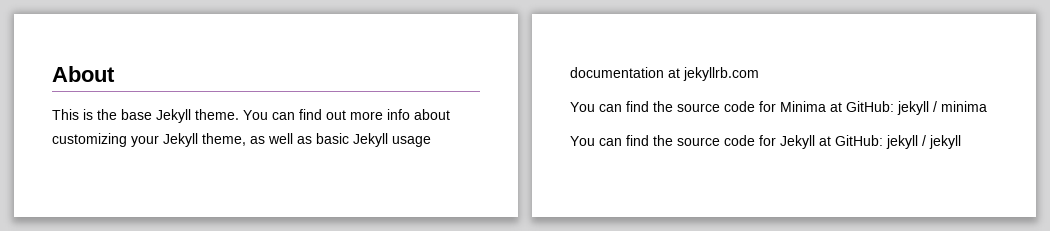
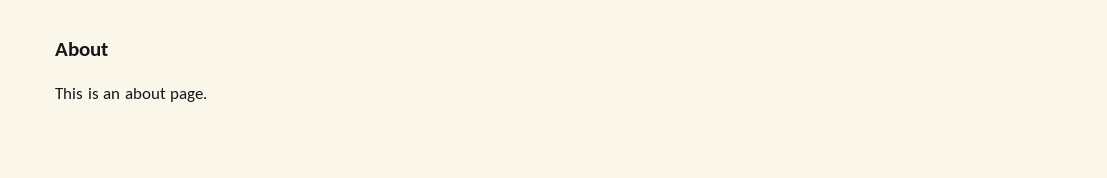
[97,109,450,123] [52,133,431,147] [570,67,759,81] [570,101,987,115] [570,135,961,149] the base Jekyll theme. You can find out more info about customizing your Jekyll theme, as well as basic Jekyll usage documentation at jekyllrb.com // You can find the source code for Minima at GitHub: jekyll / minima // You can find the source code for Jekyll at GitHub: jekyll / jekyll -> [103,88,208,102] an about page.

